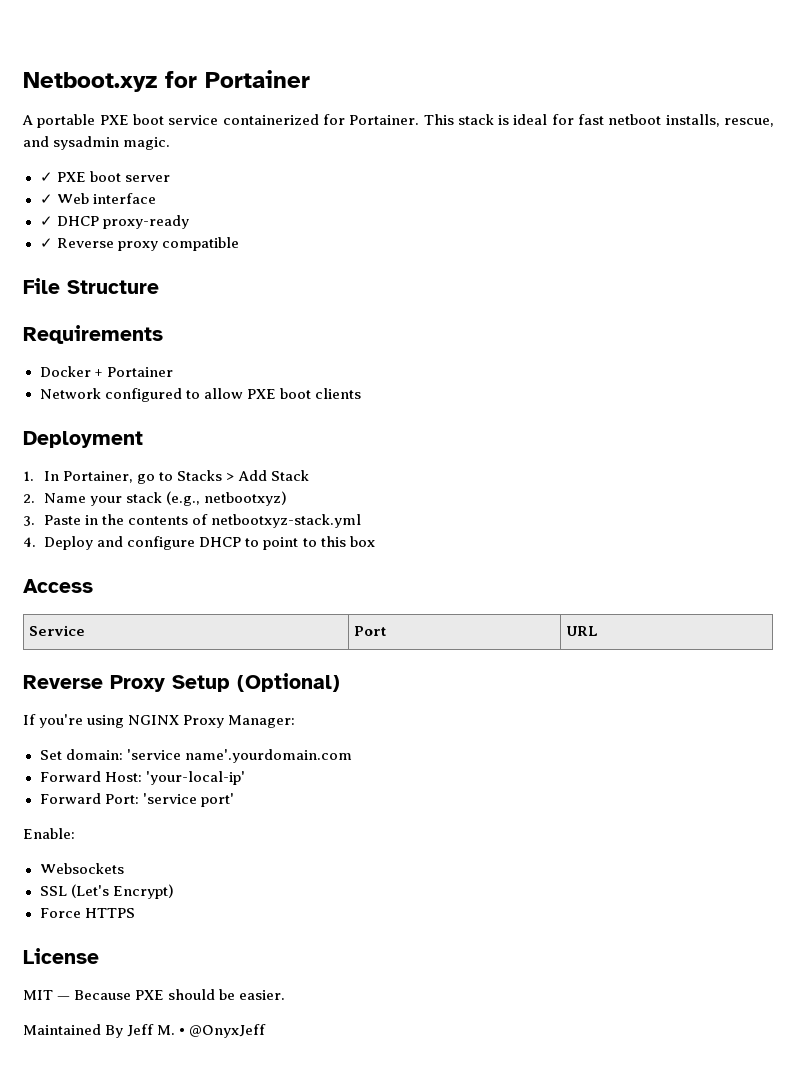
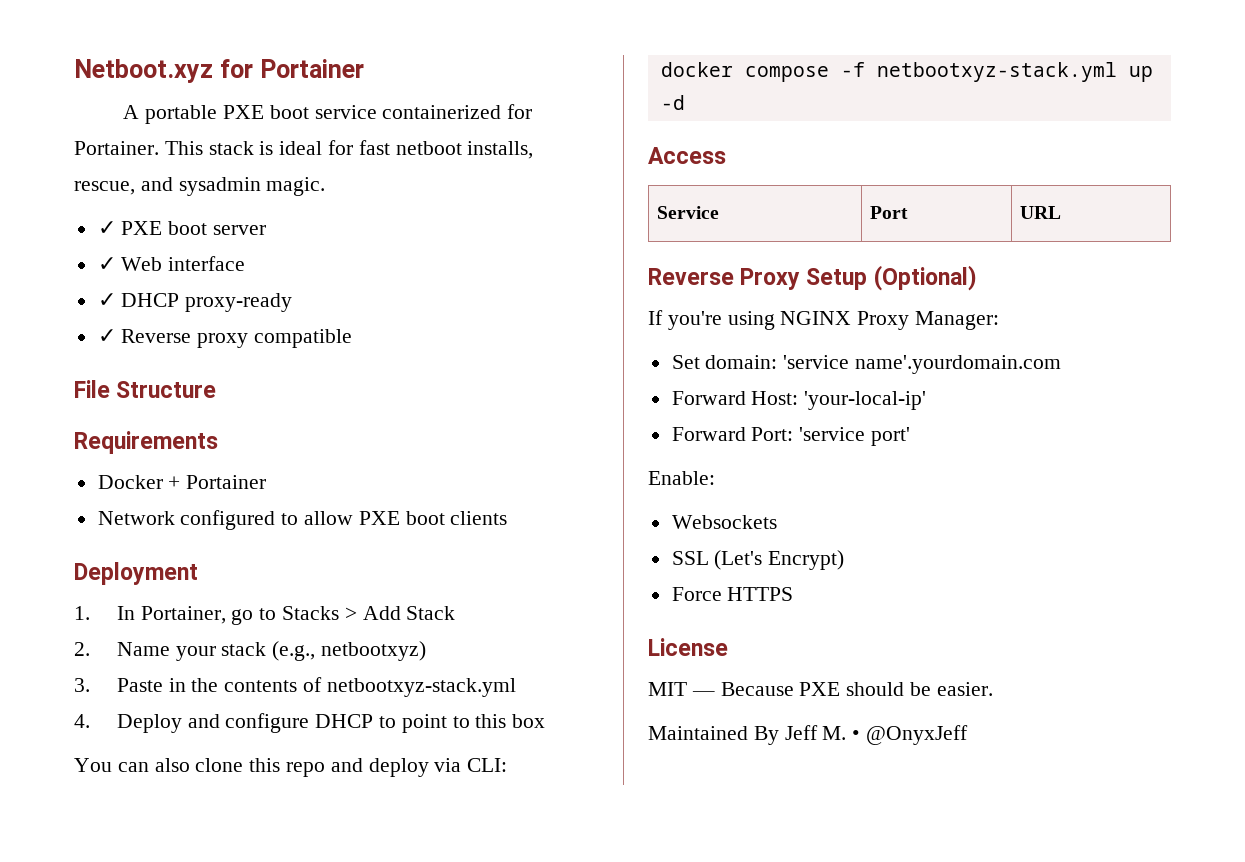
(375, 541) none -> [74,758,508,777] [660,62,1153,82] [660,95,685,110] // You can also clone this repo and deploy via CLI: // docker compose -f netbootxyz-stack.yml up -d

